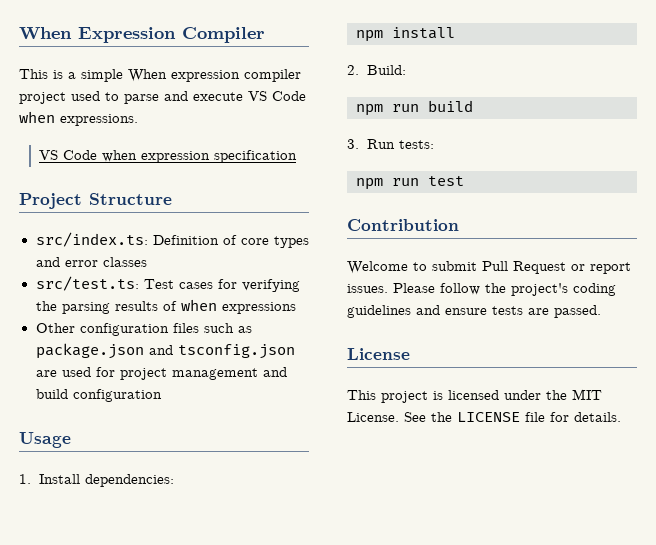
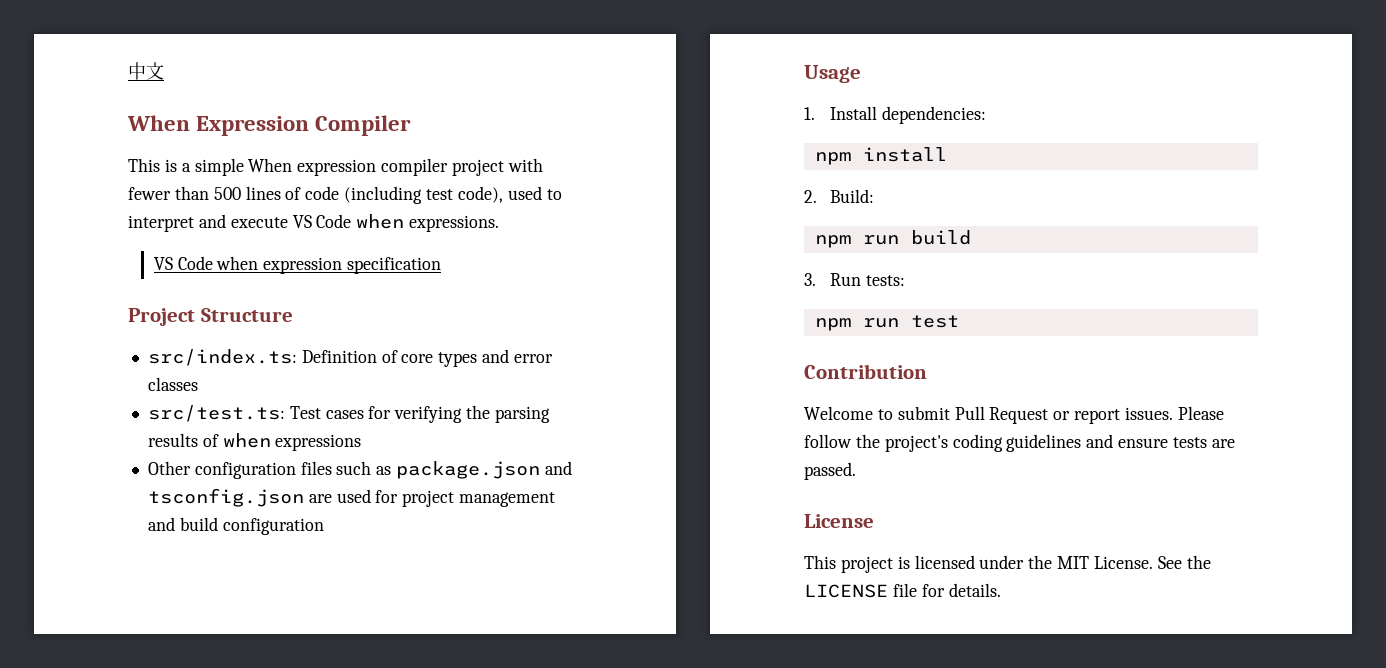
(19, 33) none -> [128,62,164,80] 中文 //
(66, 98) none -> [507,158,543,172] [128,186,503,204] with fewer than 500 lines of code (including test code),
[124,94,159,104] parse -> [128,215,194,232] interpret

